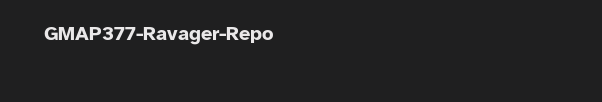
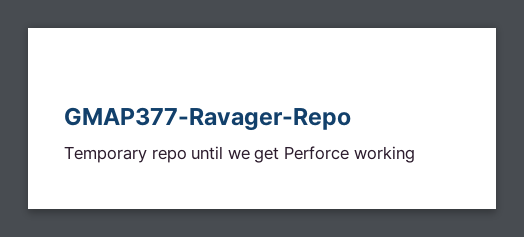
(273, 36) none -> [64,146,415,163] // Temporary repo until we get Perforce working

